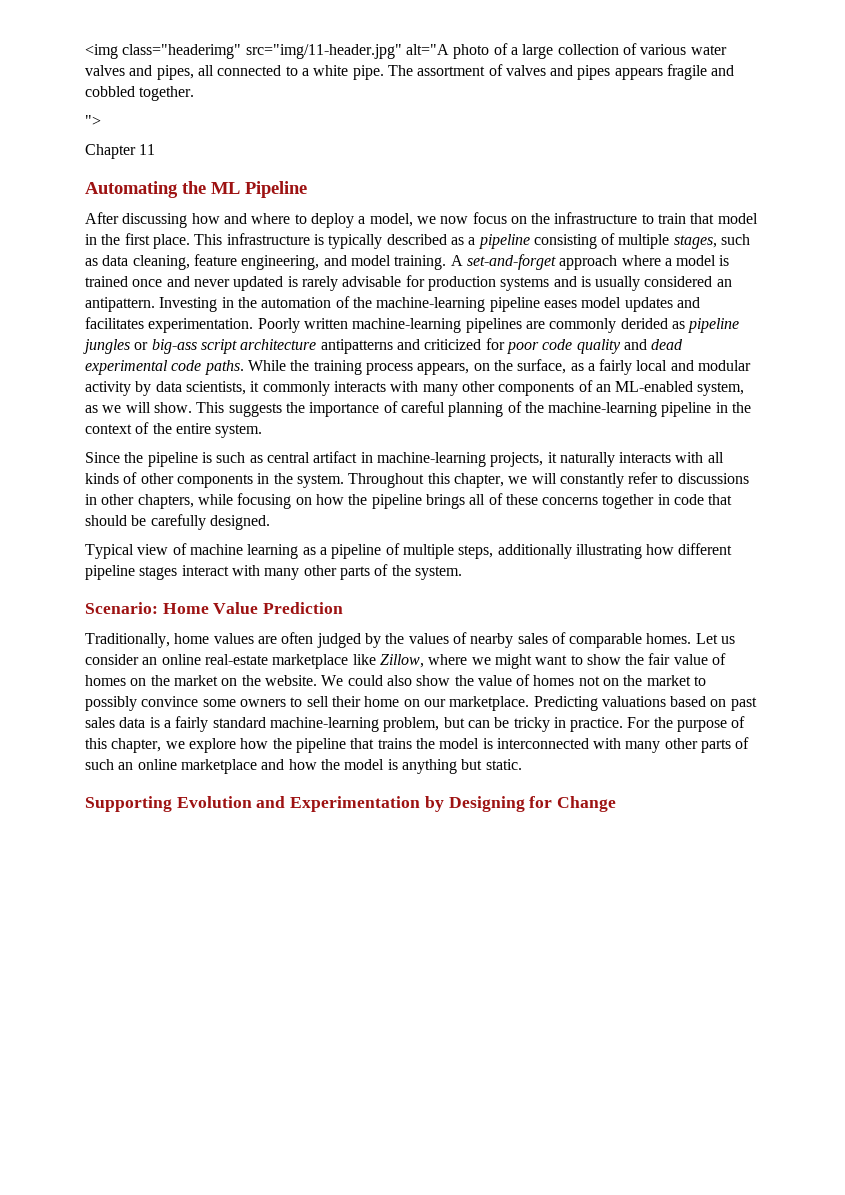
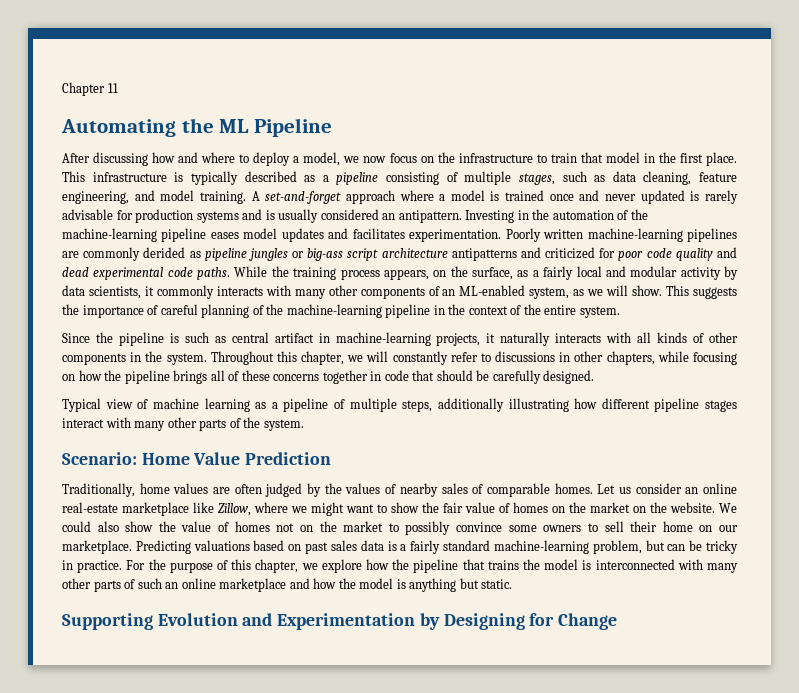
[85,43,727,59] [85,64,735,80] [85,86,195,101] [85,115,101,126] <img class="headerimg" src="img/11-header.jpg" alt="A photo of a large collection of various water valves and pipes, all connected to a white pipe. The assortment of valves and pipes appears fragile and cobbled together. // "> // -> (62, 89) none

